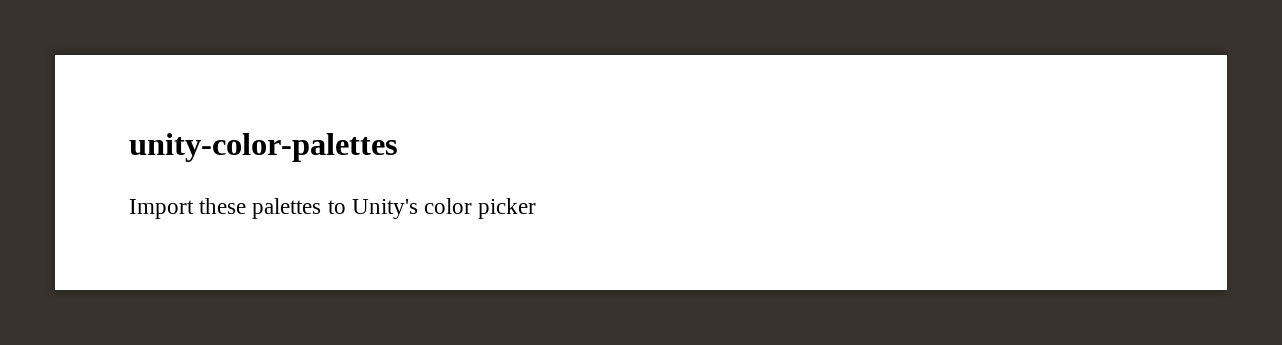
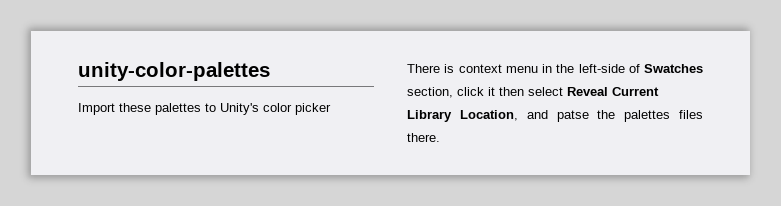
(537, 208) none -> [407,64,703,73] [407,87,659,98] [407,110,703,122] [407,133,440,142] // There is context menu in the left-side of Swatches section, click it then select Reveal Current Library Location, and patse the palettes files there.

